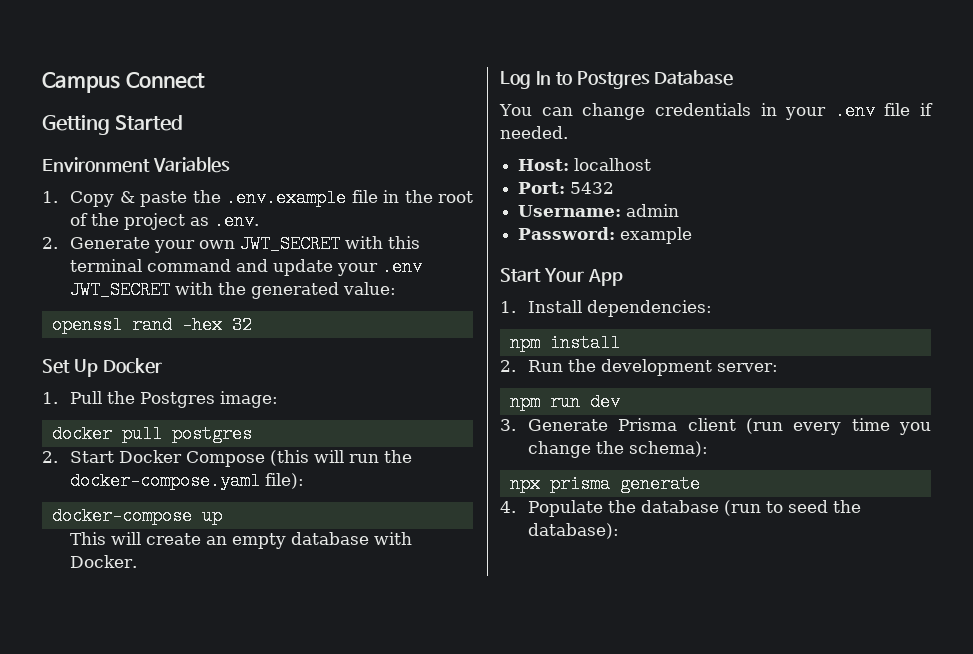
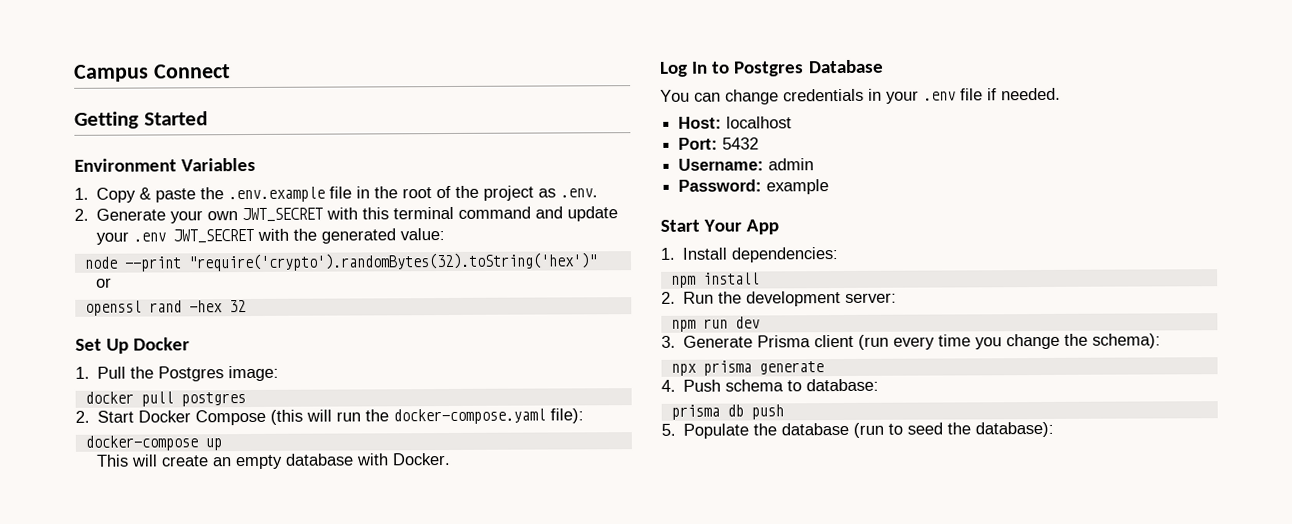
(396, 288) none -> [83,252,598,272] [95,277,112,288] // node --print "require('crypto').randomBytes(32).toString('hex')" // or
(516, 507) none -> [683,378,880,392] [670,404,784,420] [661,423,676,436] Push schema to database: // prisma db push // 5.

